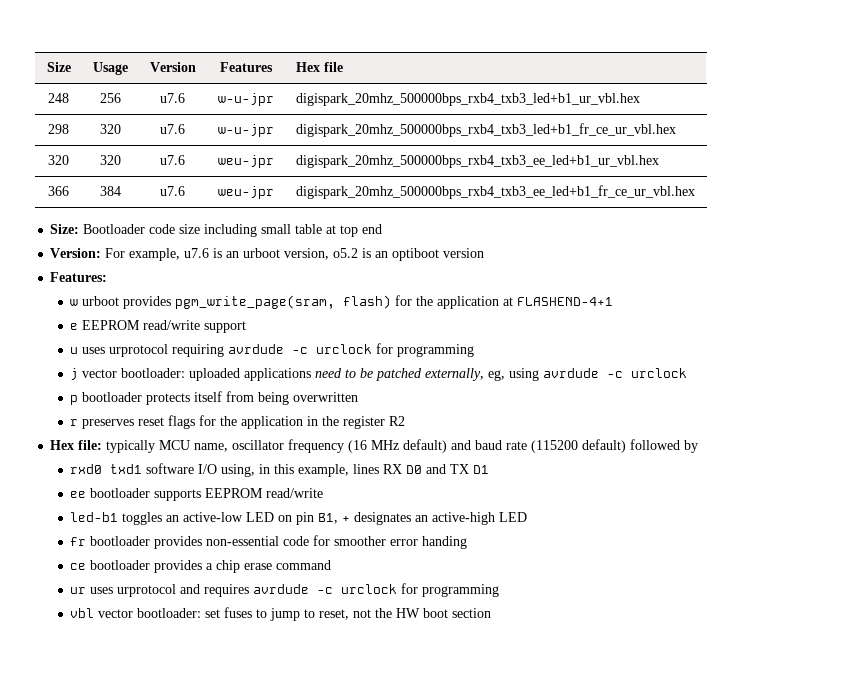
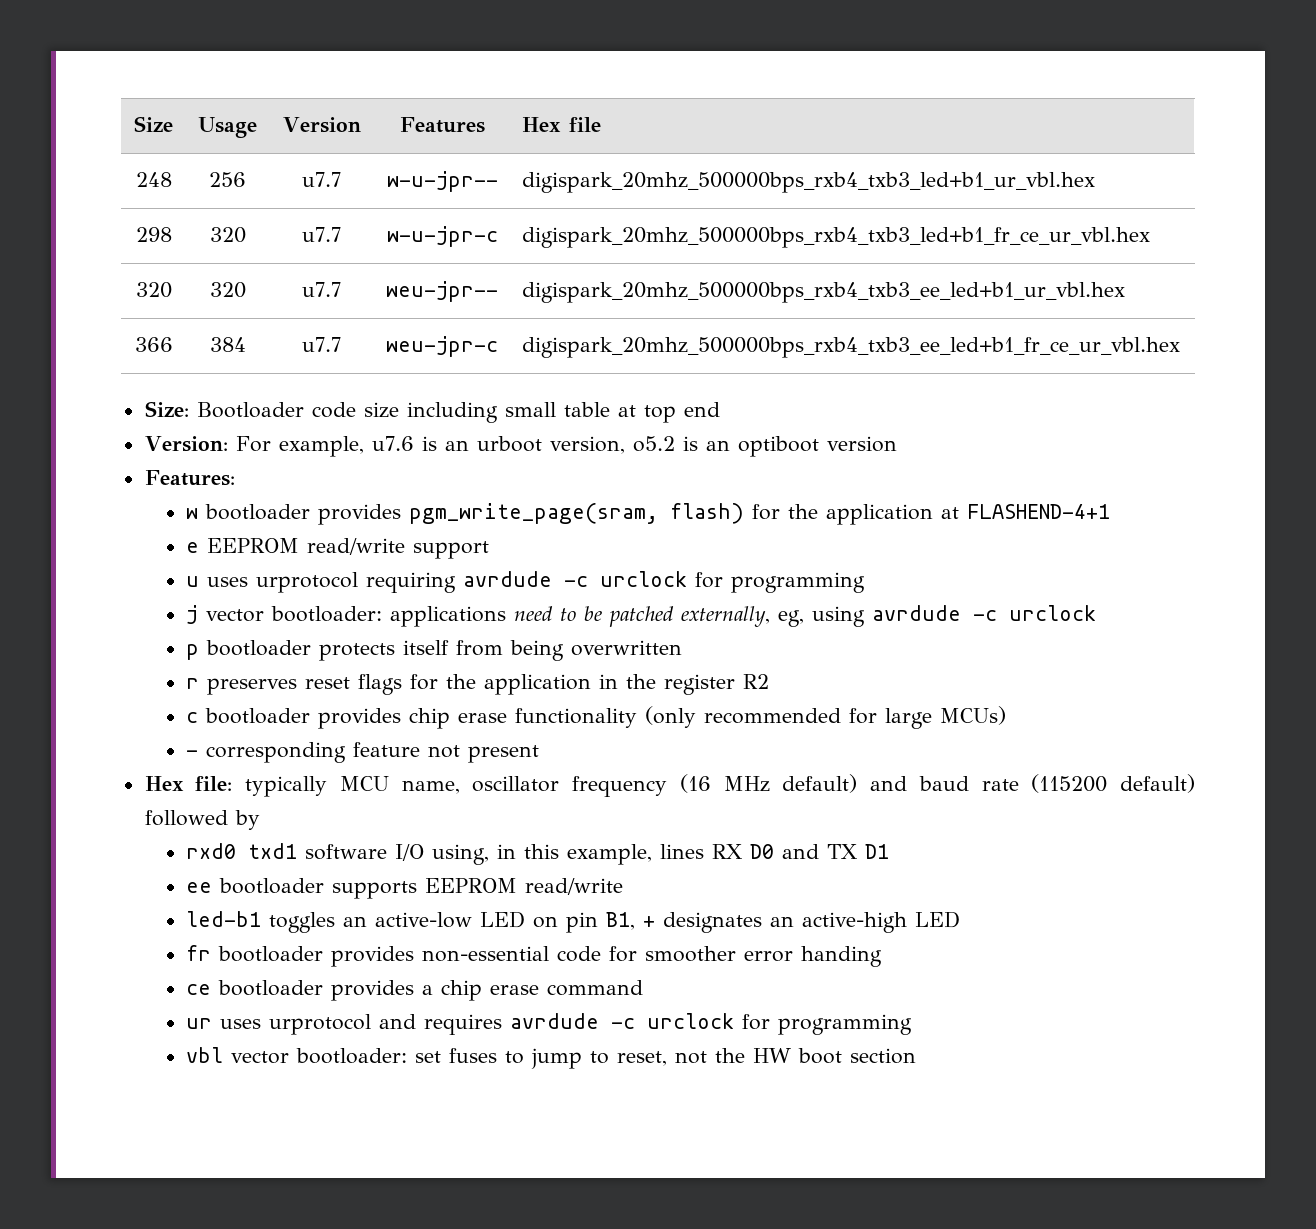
[160,93,185,103] [218,93,274,106] u7.6 | w-u-jpr -> [302,172,341,187] [386,171,498,192] u7.7 | w-u-jpr--
[160,124,185,134] [218,124,274,137] u7.6 | w-u-jpr -> [302,227,341,242] [386,226,498,247] u7.7 | w-u-jpr-c
[160,155,185,165] [218,155,274,168] u7.6 | weu-jpr -> [302,282,341,297] [386,281,498,302] u7.7 | weu-jpr--
[160,186,185,196] [218,186,274,199] u7.6 | weu-jpr -> [302,337,341,352] [386,336,498,357] u7.7 | weu-jpr-c
[82,296,120,306] urboot -> [205,504,311,520] bootloader
[189,368,241,381] uploaded -> (383, 614) none
(406, 421) none -> [186,706,1007,729] [186,742,540,763] // c bootloader provides chip erase functionality (only recommended for large MCUs) // - corresponding feature not present

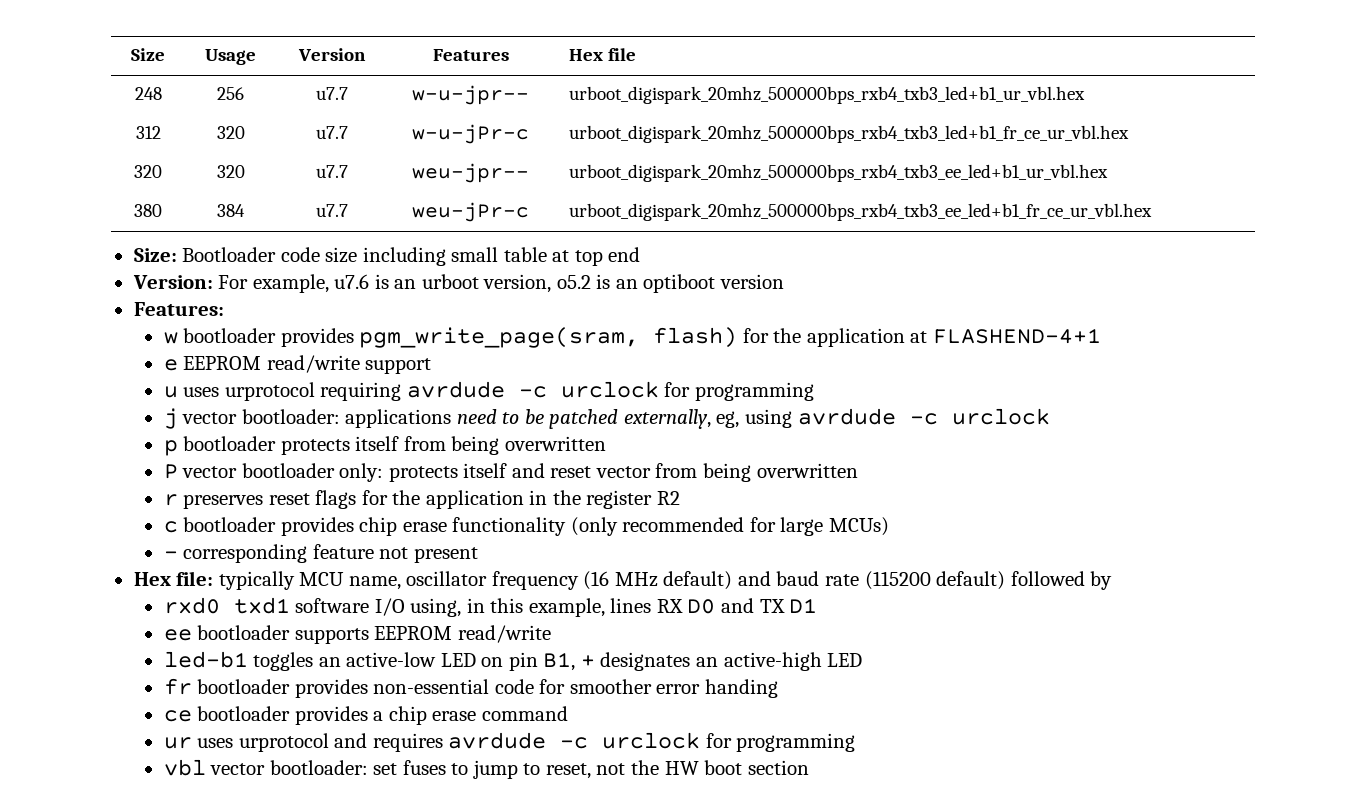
[522,172,1096,193] [135,227,172,242] [209,227,246,243] [302,227,341,242] [386,226,498,247] [522,227,1151,248] digispark_20mhz_500000bps_rxb4_txb3_led+b1_ur_vbl.hex // 298 | 320 | u7.7 | w-u-jpr-c | digispark_20mhz_500000bps_rxb4_txb3_led+b1_fr_ce_ur_vbl.hex -> [568,86,1085,104] [135,126,161,139] [216,126,245,139] [315,126,348,139] [412,124,529,144] [568,125,1129,143] urboot_digispark_20mhz_500000bps_rxb4_txb3_led+b1_ur_vbl.hex // 312 | 320 | u7.7 | w-u-jPr-c | urboot_digispark_20mhz_500000bps_rxb4_txb3_led+b1_fr_ce_ur_vbl.hex
[522,282,1126,303] [134,337,173,352] digispark_20mhz_500000bps_rxb4_txb3_ee_led+b1_ur_vbl.hex // 366 -> [568,164,1108,182] [134,204,162,217] urboot_digispark_20mhz_500000bps_rxb4_txb3_ee_led+b1_ur_vbl.hex // 380
[386,336,498,357] [522,337,1181,358] weu-jpr-c | digispark_20mhz_500000bps_rxb4_txb3_ee_led+b1_fr_ce_ur_vbl.hex -> [412,202,529,222] [568,203,1152,221] weu-jPr-c | urboot_digispark_20mhz_500000bps_rxb4_txb3_ee_led+b1_fr_ce_ur_vbl.hex
(683, 648) none -> [163,463,858,482] // P vector bootloader only: protects itself and reset vector from being overwritten

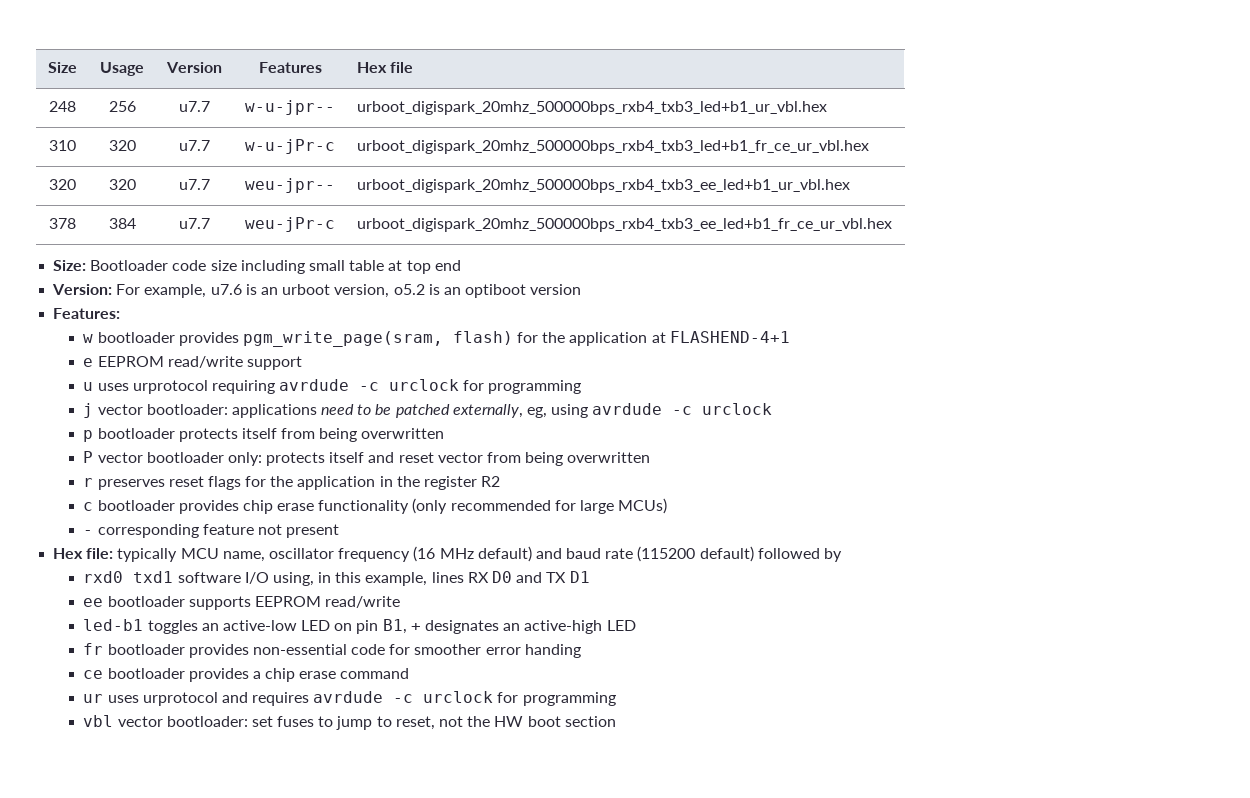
[135,126,161,139] 312 -> [49,140,76,151] 310
[134,204,162,217] 380 -> [49,218,76,229] 378

